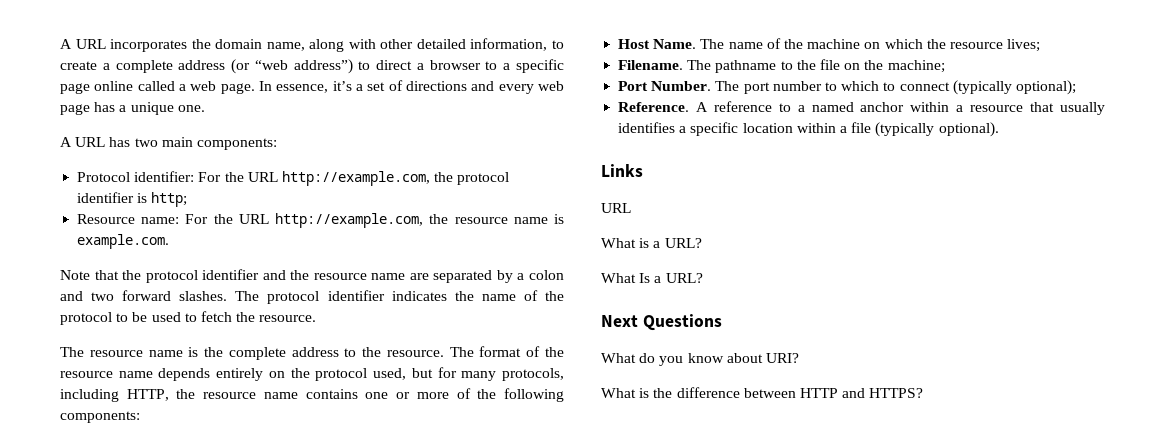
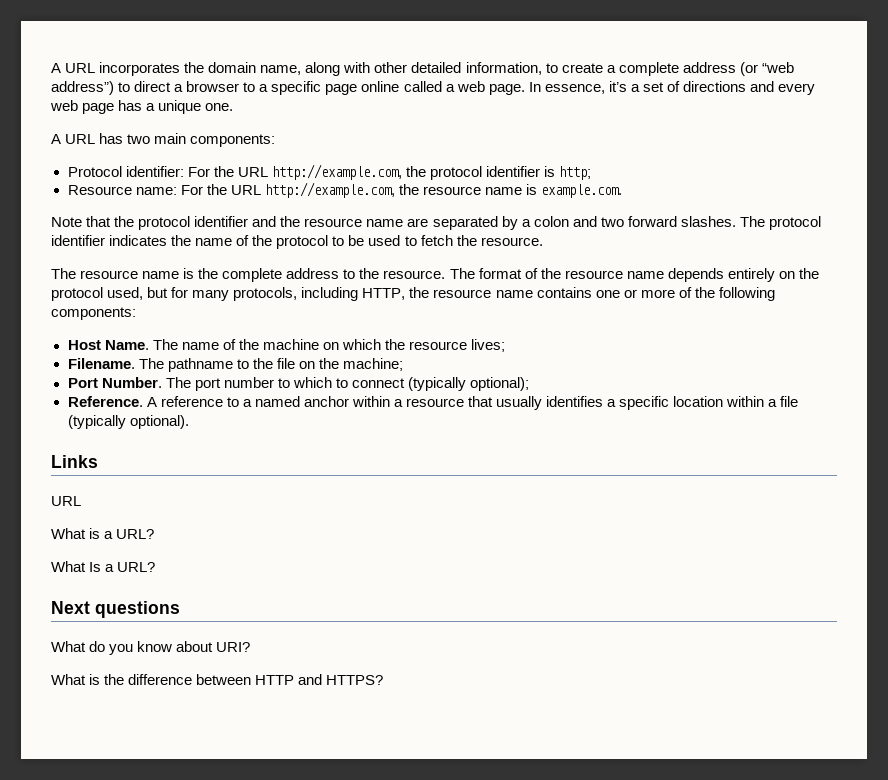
[642,314,722,331] Questions -> [95,601,180,618] questions

